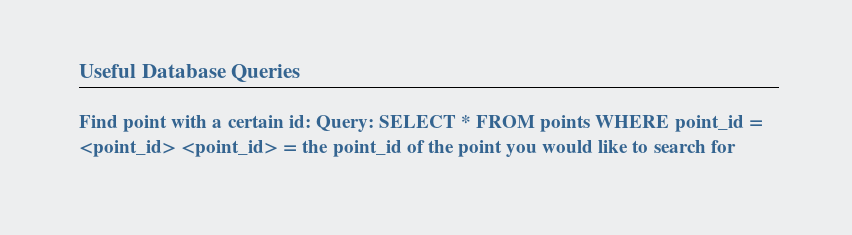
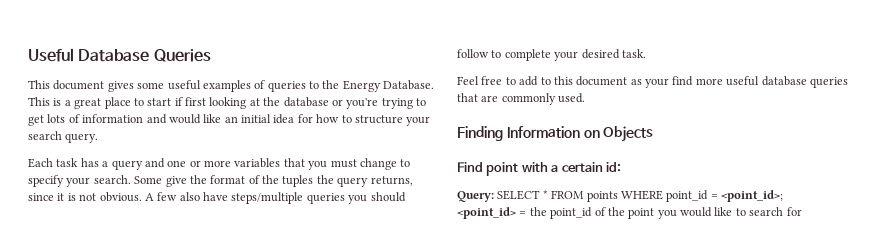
(301, 73) none -> [28,80,435,92] [28,97,426,109] [28,114,431,126] [28,131,99,143] [28,158,411,170] [28,175,413,187] [28,192,406,204] [457,49,646,61] [457,76,848,88] [457,93,586,105] [457,126,654,142] // This document gives some useful examples of queries to the Energy Database. This is a great place to start if first looking at the database or you're trying to get lots of information and would like an initial idea for how to structure your search query. // Each task has a query and one or more variables that you must change to specify your search. Some give the format of the tuples the query returns, since it is not obvious. A few also have steps/multiple queries you should follow to complete your desired task. // Feel free to add to this document as your find more useful database queries that are commonly used. // Finding Information on Objects
(311, 121) none -> (621, 167) //
[79,140,176,157] <point_id> -> [721,190,783,202] <point_id>; //

